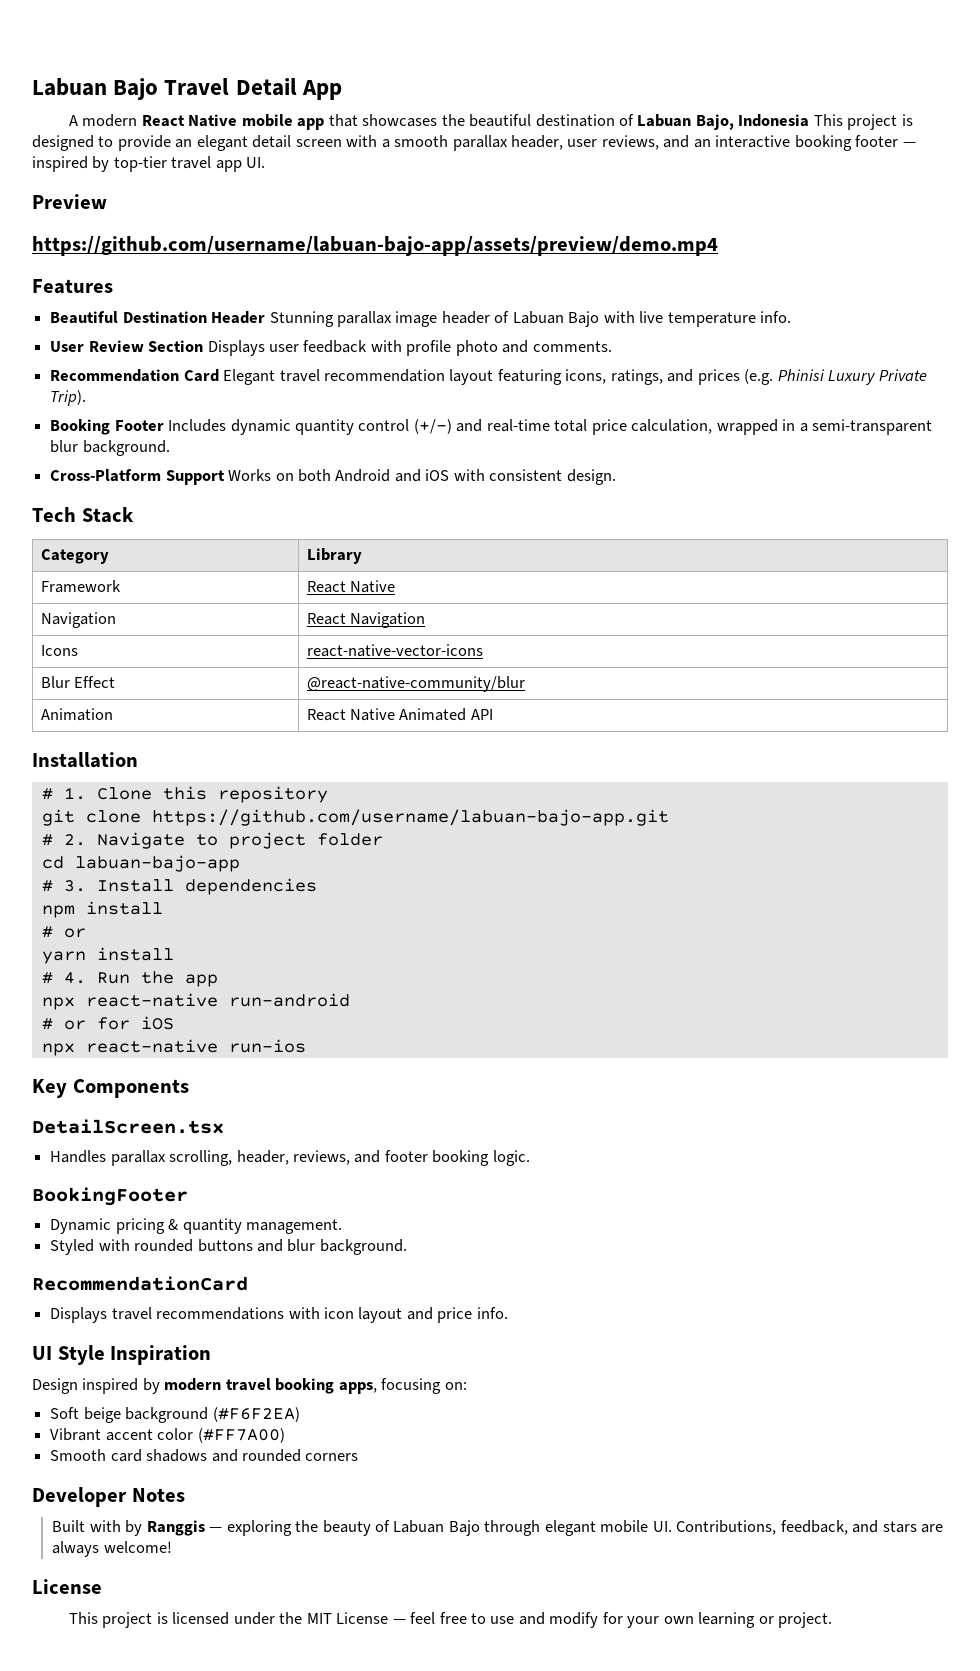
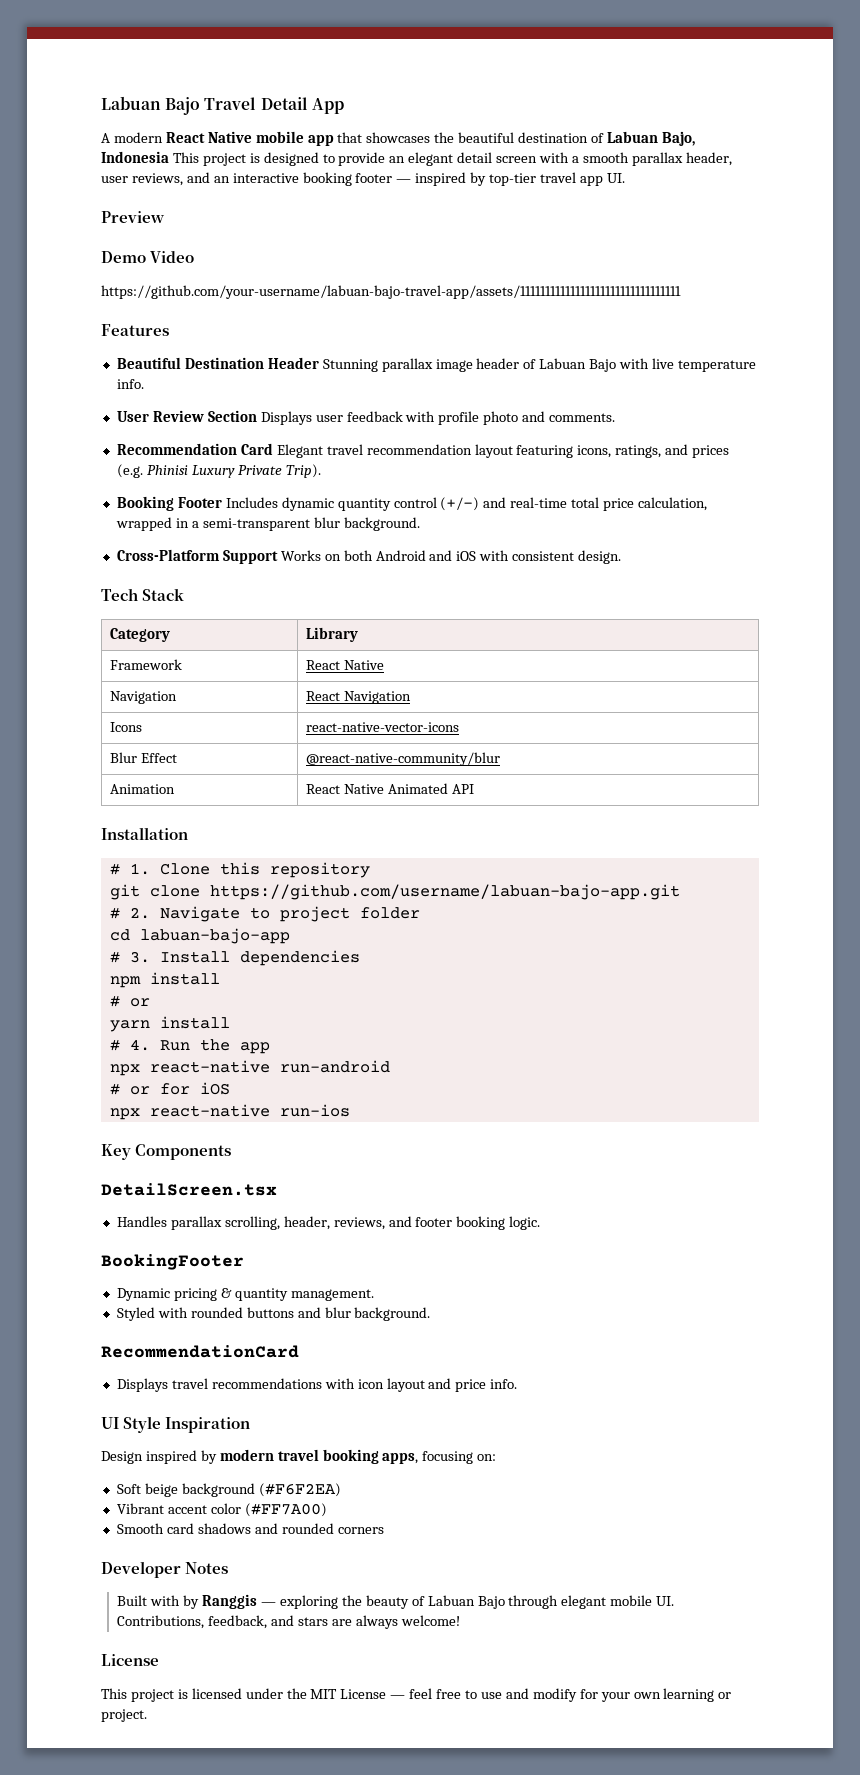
[32,236,718,256] https://github.com/username/labuan-bajo-app/assets/preview/demo.mp4 -> [101,251,195,263] [101,285,681,299] Demo Video // https://github.com/your-username/labuan-bajo-travel-app/assets/11111111111111111111111111111111

